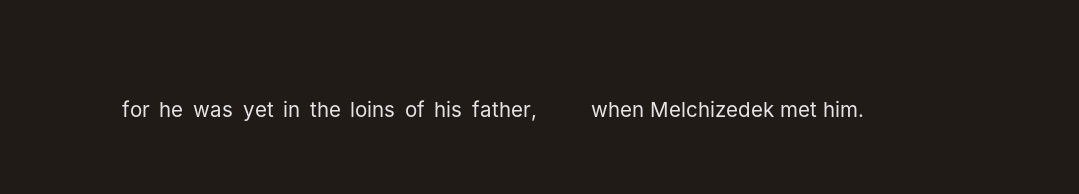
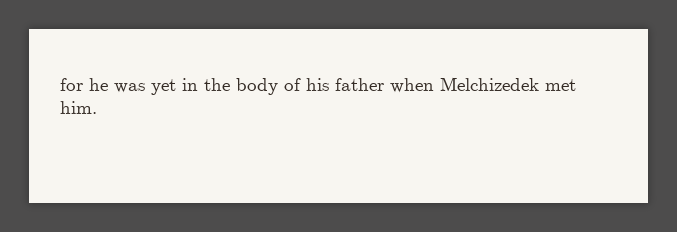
[350,100,396,117] loins -> [236,78,278,95] body
[471,100,537,121] father, -> [335,78,384,91] father

